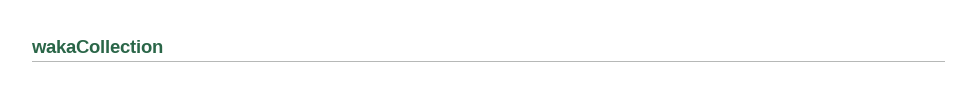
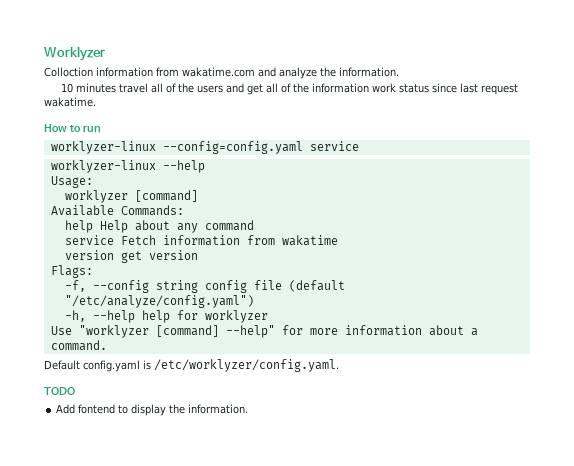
[31,40,163,53] wakaCollection -> [44,46,105,61] [44,67,399,79] [61,83,519,95] [44,97,96,107] [44,124,101,133] [50,141,359,154] [50,160,205,173] [50,176,93,188] [64,190,198,203] [50,205,184,216] [64,220,254,233] [64,235,338,246] [64,250,198,263] [50,265,93,278] [64,280,345,293] [64,295,254,308] [64,310,268,323] [50,325,478,338] [50,340,107,351] [44,359,339,372] [44,387,75,395] [56,404,249,416] Worklyzer // Colloction information from wakatime.com and analyze the information. // 10 minutes travel all of the users and get all of the information work status since last request wakatime. // How to run // worklyzer-linux --config=config.yaml service // worklyzer-linux --help // Usage: // worklyzer [command] // Available Commands: // help Help about any command // service Fetch information from wakatime // version get version // Flags: // -f, --config string config file (default "/etc/analyze/config.yaml") // -h, --help help for worklyzer // Use "worklyzer [command] --help" for more information about a command. // Default config.yaml is /etc/worklyzer/config.yaml. // TODO // Add fontend to display the information.

